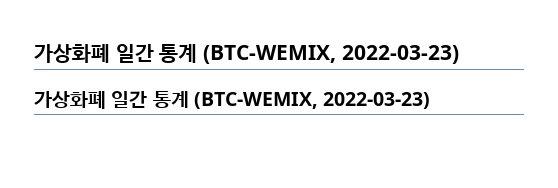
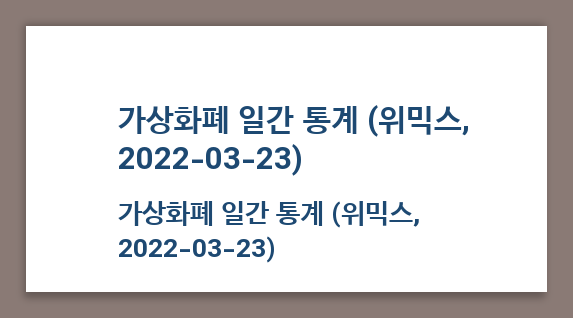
[34,44,337,64] 가상화폐 일간 통계 (BTC-WEMIX, -> [118,105,471,137] 가상화폐 일간 통계 (위믹스,
[193,92,318,109] (BTC-WEMIX, -> [331,201,421,228] (위믹스,

